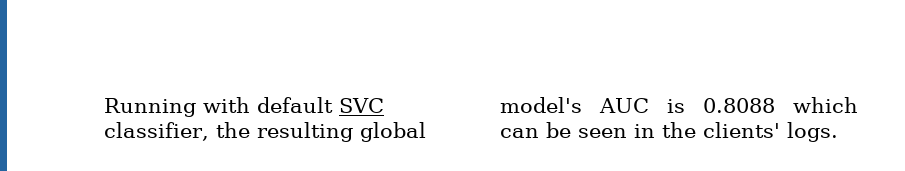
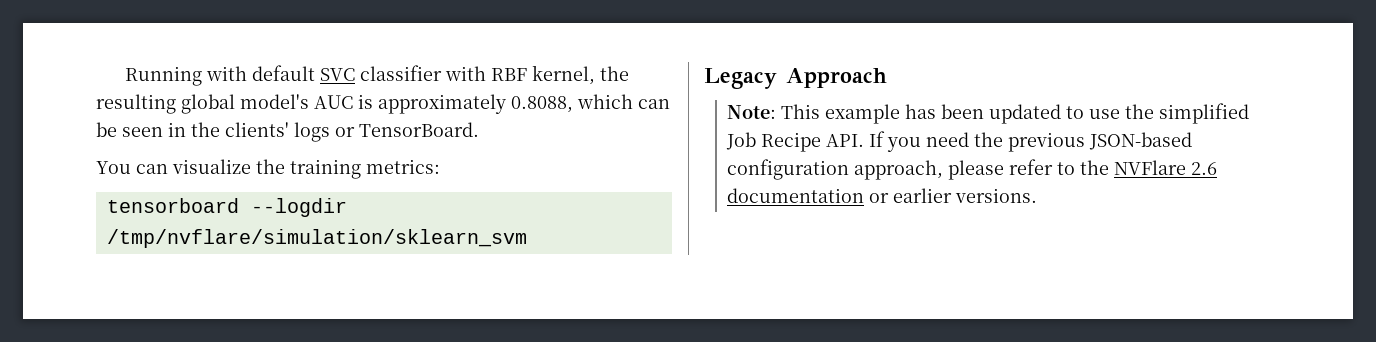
[104,122,209,141] classifier, -> [360,65,596,85] classifier with RBF kernel,
[703,98,775,113] 0.8088 -> [378,94,573,114] approximately 0.8088,
[787,122,838,142] logs. -> [294,122,479,142] [96,159,440,179] [106,198,347,217] [106,229,527,248] [704,68,887,89] [727,103,1250,124] [726,131,1193,152] [727,159,1218,180] [727,188,1038,203] logs or TensorBoard. // You can visualize the training metrics: // tensorboard --logdir /tmp/nvflare/simulation/sklearn_svm // Legacy Approach // Note: This example has been updated to use the simplified Job Recipe API. If you need the previous JSON-based configuration approach, please refer to the NVFlare 2.6 documentation or earlier versions.

